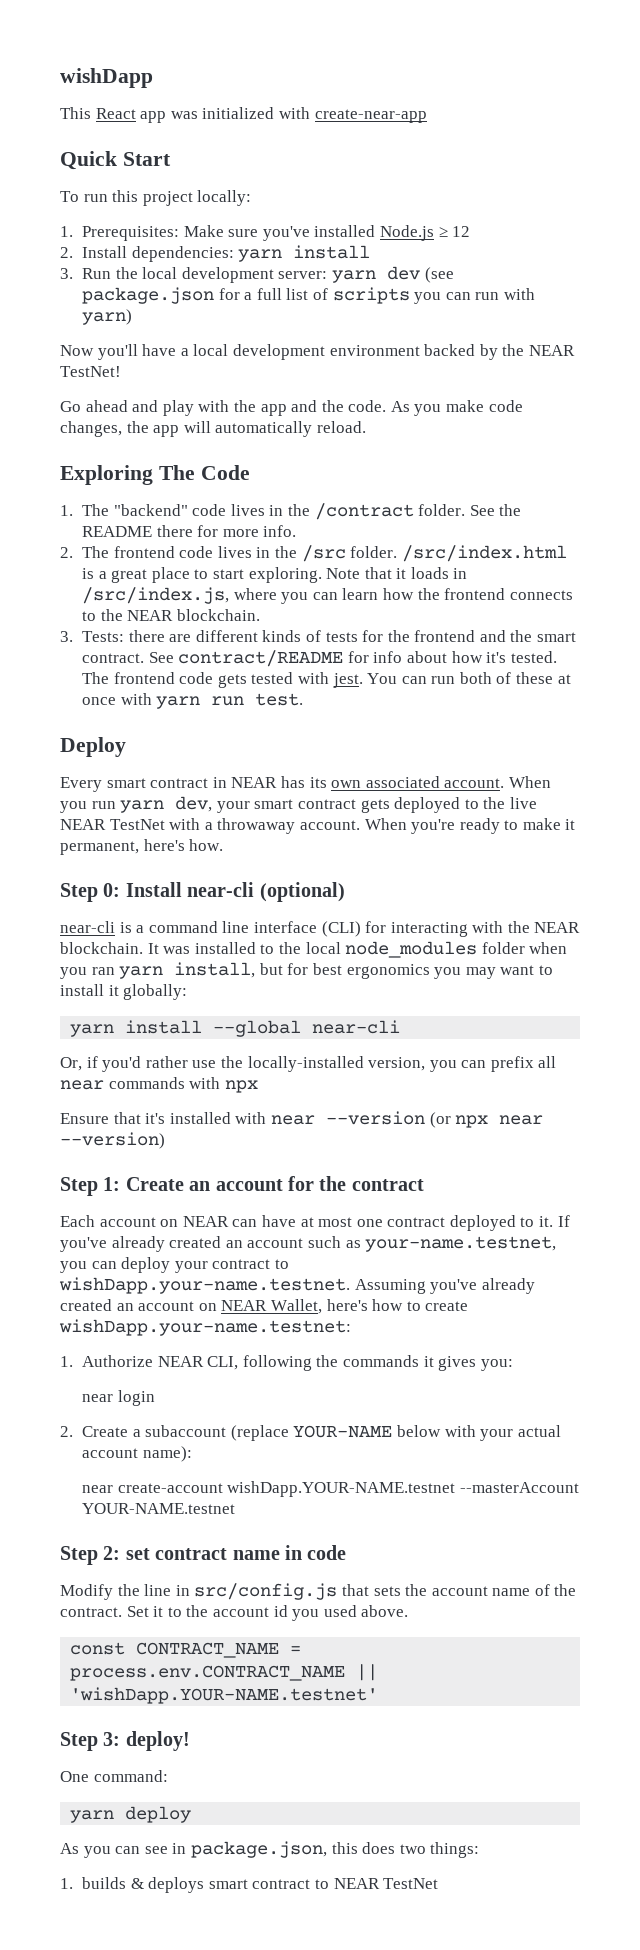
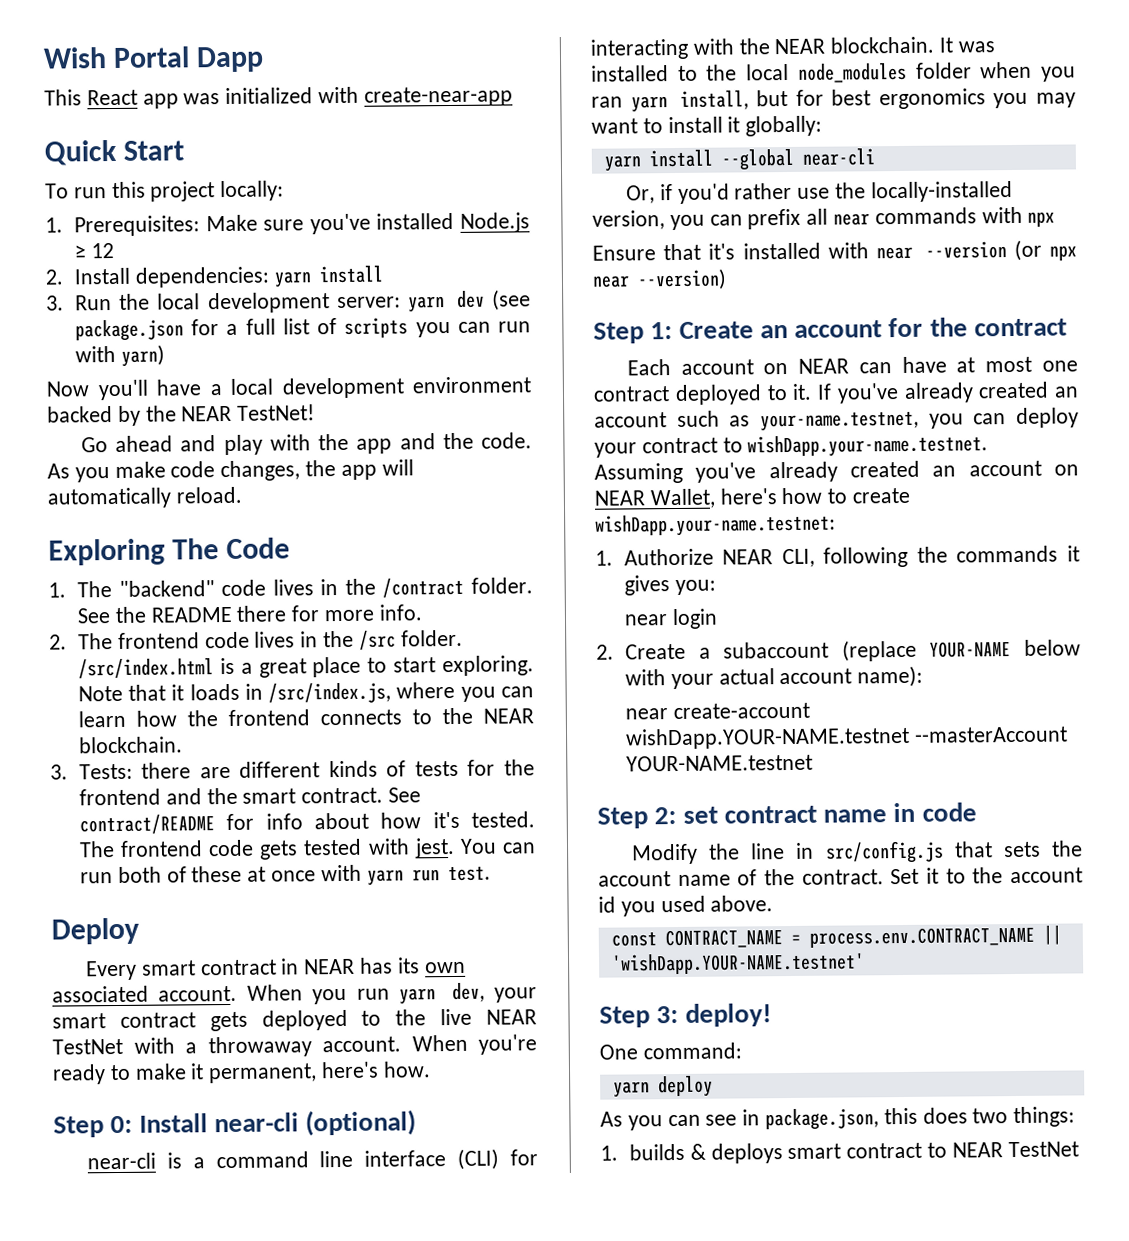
[60,68,153,88] wishDapp -> [43,46,265,73] Wish Portal Dapp

